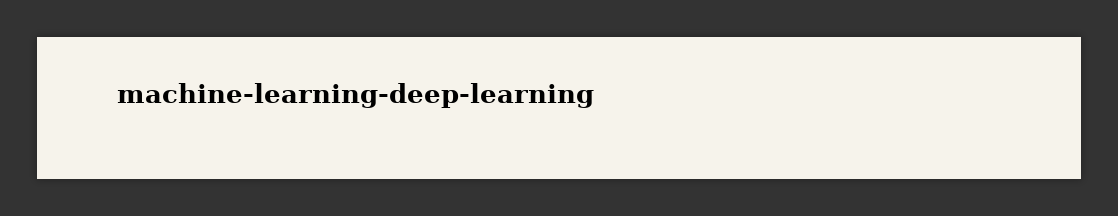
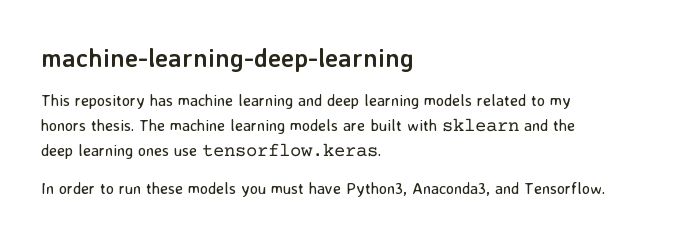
(594, 95) none -> [41,94,571,109] [41,118,575,134] [41,143,381,159] [41,182,605,197] // This repository has machine learning and deep learning models related to my honors thesis. The machine learning models are built with sklearn and the deep learning ones use tensorflow.keras. // In order to run these models you must have Python3, Anaconda3, and Tensorflow.

